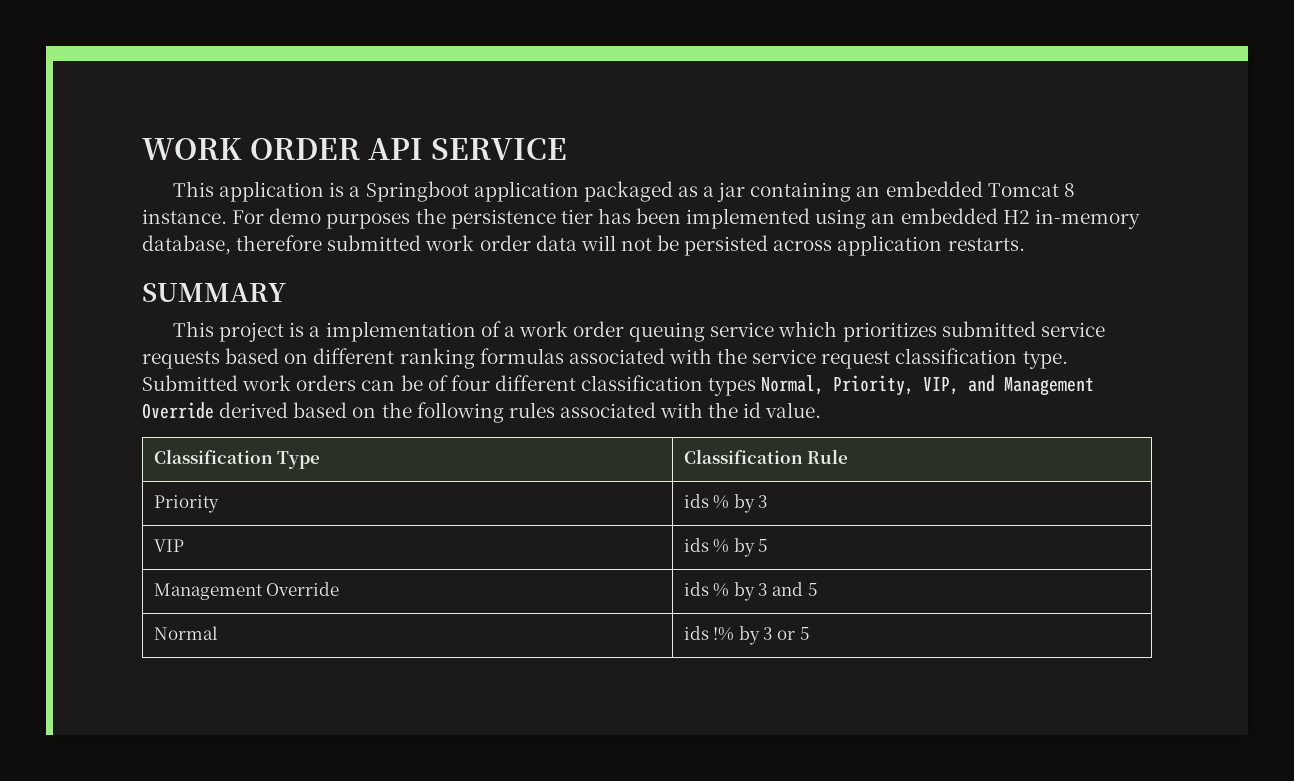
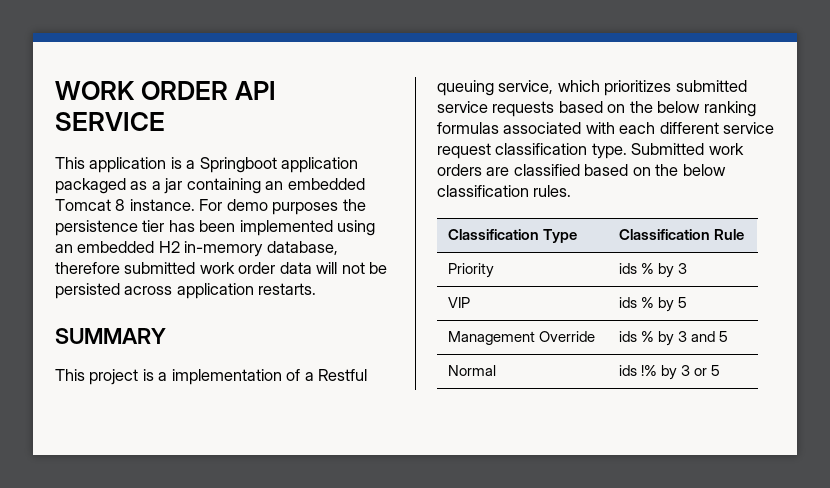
[518,321,775,342] work order queuing service -> [318,369,368,381] [437,80,554,96] Restful queuing service,
[313,348,395,364] different -> [629,101,701,113] the below
[717,348,748,364] the -> [619,122,719,134] each different
[361,375,1095,396] [142,402,822,423] can be of four different classification types Normal, Priority, VIP, and Management Override derived based on the following rules associated with the id value. -> [486,164,726,176] [437,185,572,197] are classified based on the below classification rules.

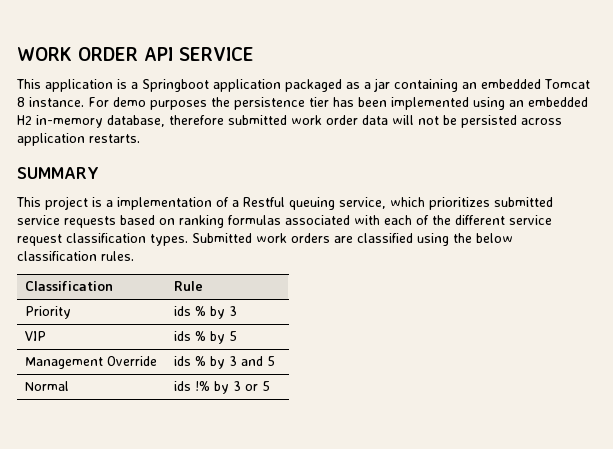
[629,101,701,113] the below -> (175, 221) none
(656, 128) none -> [416,215,451,225] of the
[591,143,627,159] type. -> [150,234,188,246] types.
[584,164,651,176] based on -> [417,233,449,246] using
[543,229,578,243] [619,229,711,240] Type | Classification -> (113, 286) |

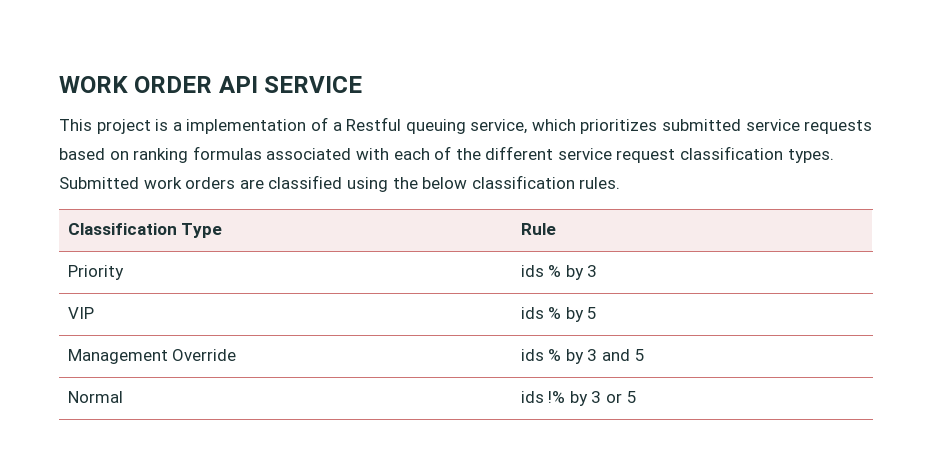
[16,78,590,92] [17,97,588,110] [17,115,562,128] [17,133,140,146] [17,167,99,179] // This application is a Springboot application packaged as a jar containing an embedded Tomcat 8 instance. For demo purposes the persistence tier has been implemented using an embedded H2 in-memory database, therefore submitted work order data will not be persisted across application restarts. // SUMMARY -> (363, 84) none
(113, 286) none -> [181,223,223,238] Type

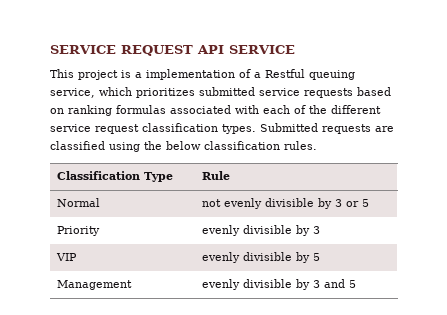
[59,76,213,93] WORK ORDER -> [50,45,193,56] SERVICE REQUEST
[143,177,236,189] work orders -> [322,124,371,134] requests
(556, 229) none -> [57,198,101,207] [202,198,370,209] // Normal | not evenly divisible by 3 or 5
[520,265,562,277] ids % -> [202,225,293,236] evenly divisible
[520,307,562,319] ids % -> [202,252,293,263] evenly divisible
[172,349,237,361] [520,349,562,361] Override | ids % -> [202,279,293,290] | evenly divisible
[67,391,123,403] [520,391,637,406] // Normal | ids !% by 3 or 5 -> (357, 284) none

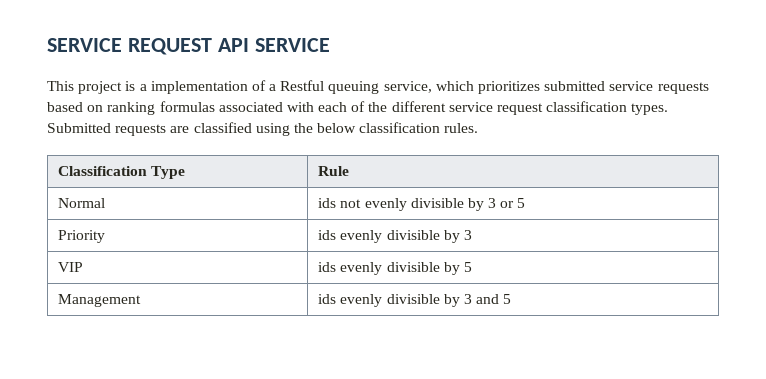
(101, 202) none -> [318,198,337,208] ids
(101, 231) none -> [318,230,337,240] ids
(78, 257) none -> [318,262,337,272] ids
(133, 285) none -> [318,294,337,304] ids

